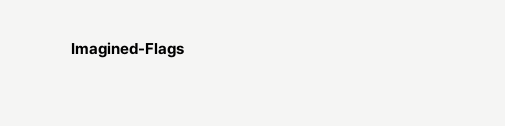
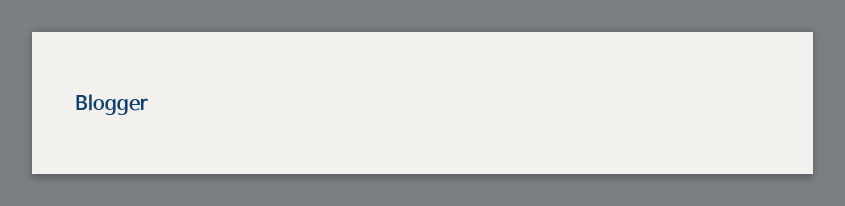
[71,42,184,58] Imagined-Flags -> [75,94,148,115] Blogger

